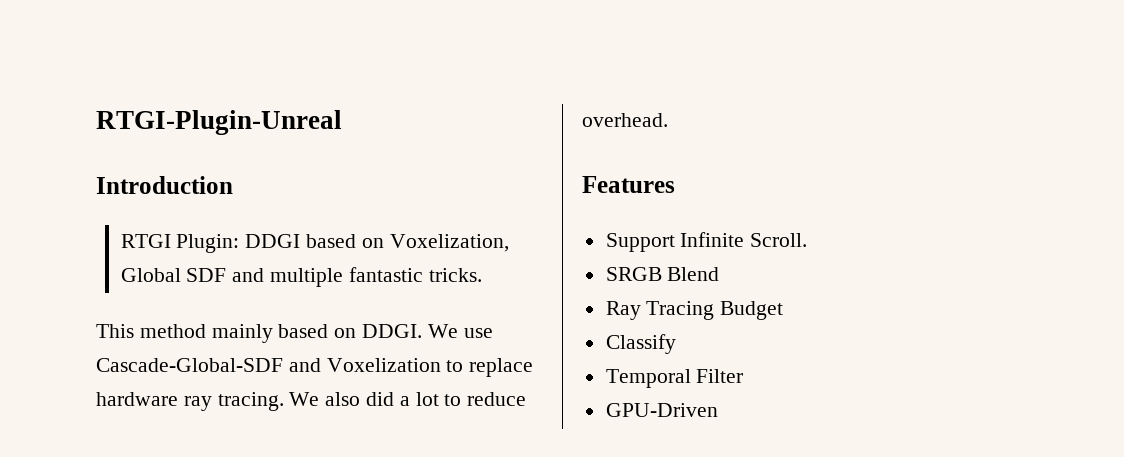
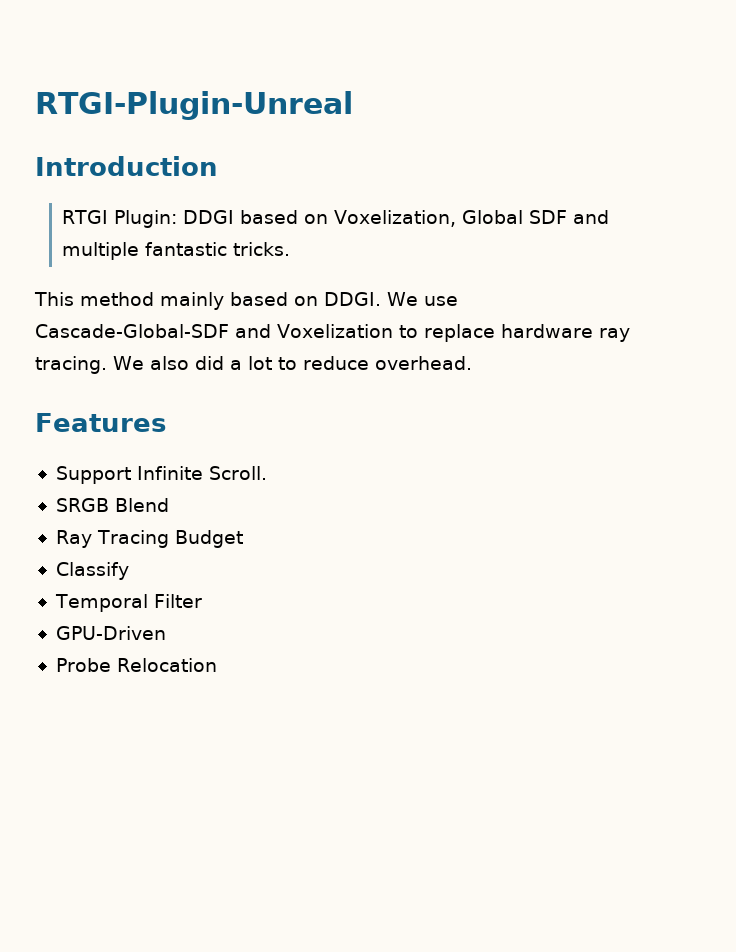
(718, 410) none -> [55,658,217,672] // Probe Relocation

